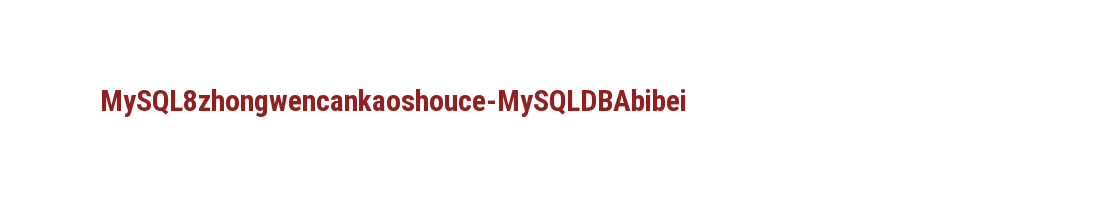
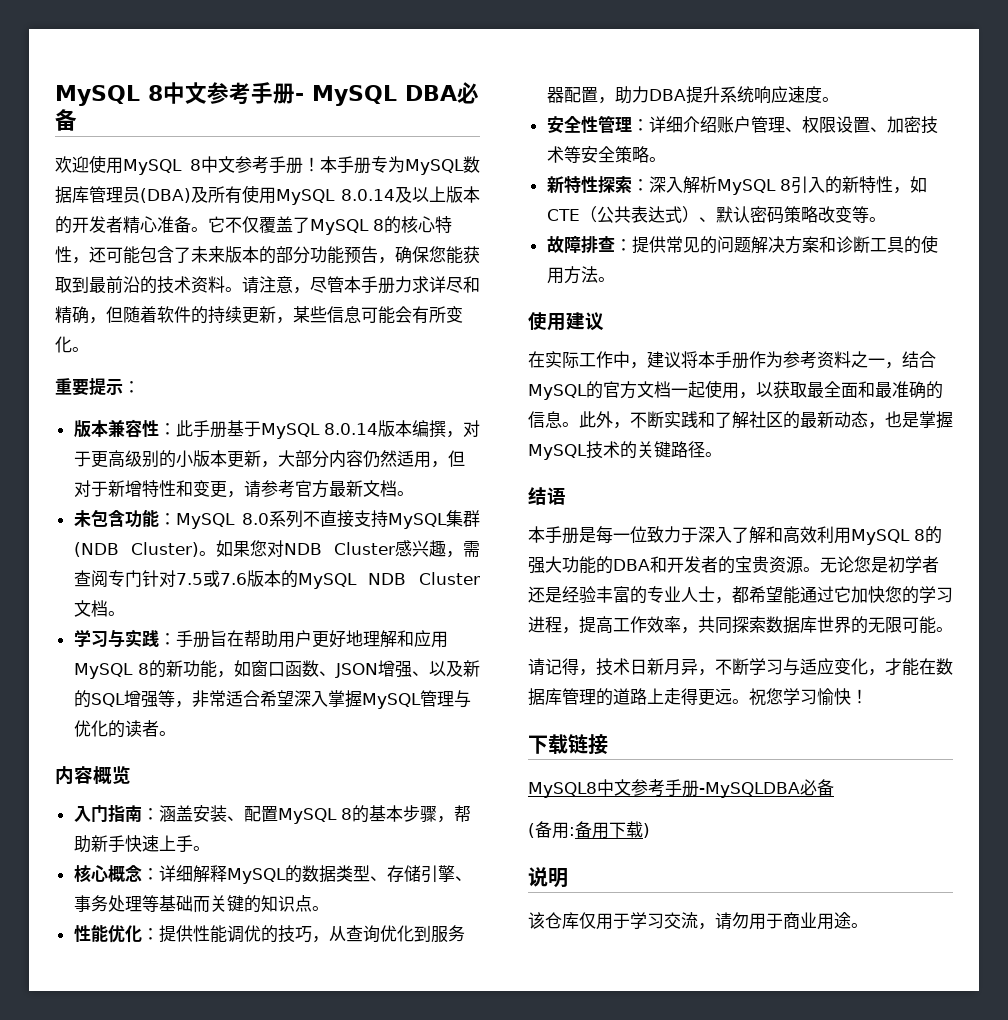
[100,89,687,117] MySQL8zhongwencankaoshouce-MySQLDBAbibei -> [55,82,479,106] [55,109,77,131] [55,155,480,175] [55,185,480,205] [55,216,452,235] [55,246,480,264] [55,276,480,294] [55,306,463,324] [55,336,89,353] [55,378,140,396] [73,419,480,439] [73,450,465,468] [73,480,414,498] [73,509,480,529] [73,540,480,558] [73,570,480,589] [73,600,125,617] [73,629,448,648] [73,660,480,679] [73,690,471,709] [73,720,176,738] [55,766,131,785] [73,805,471,824] [73,835,210,853] [73,865,472,884] [73,895,329,913] [73,924,465,943] [546,86,839,104] [546,115,938,134] [546,146,666,163] [546,176,927,195] [546,206,886,224] [546,235,938,254] [546,266,615,284] [528,312,604,331] [528,351,936,369] [528,380,943,400] [528,411,953,429] [528,441,722,460] [528,487,566,505] [528,526,942,545] [528,556,939,574] [528,586,953,604] [528,616,953,634] [528,658,953,676] [528,688,868,706] [528,734,608,755] [528,779,834,798] [528,821,650,839] [528,867,568,888] [528,912,868,930] MySQL 8中文参考手册- MySQL DBA必备 // 欢迎使用MySQL 8中文参考手册！本手册专为MySQL数据库管理员(DBA)及所有使用MySQL 8.0.14及以上版本的开发者精心准备。它不仅覆盖了MySQL 8的核心特性，还可能包含了未来版本的部分功能预告，确保您能获取到最前沿的技术资料。请注意，尽管本手册力求详尽和精确，但随着软件的持续更新，某些信息可能会有所变化。 // 重要提示： // 版本兼容性：此手册基于MySQL 8.0.14版本编撰，对于更高级别的小版本更新，大部分内容仍然适用，但对于新增特性和变更，请参考官方最新文档。 // 未包含功能：MySQL 8.0系列不直接支持MySQL集群(NDB Cluster)。如果您对NDB Cluster感兴趣，需查阅专门针对7.5或7.6版本的MySQL NDB Cluster文档。 // 学习与实践：手册旨在帮助用户更好地理解和应用MySQL 8的新功能，如窗口函数、JSON增强、以及新的SQL增强等，非常适合希望深入掌握MySQL管理与优化的读者。 // 内容概览 // 入门指南：涵盖安装、配置MySQL 8的基本步骤，帮助新手快速上手。 // 核心概念：详细解释MySQL的数据类型、存储引擎、事务处理等基础而关键的知识点。 // 性能优化：提供性能调优的技巧，从查询优化到服务器配置，助力DBA提升系统响应速度。 // 安全性管理：详细介绍账户管理、权限设置、加密技术等安全策略。 // 新特性探索：深入解析MySQL 8引入的新特性，如CTE（公共表达式）、默认密码策略改变等。 // 故障排查：提供常见的问题解决方案和诊断工具的使用方法。 // 使用建议 // 在实际工作中，建议将本手册作为参考资料之一，结合MySQL的官方文档一起使用，以获取最全面和最准确的信息。此外，不断实践和了解社区的最新动态，也是掌握MySQL技术的关键路径。 // 结语 // 本手册是每一位致力于深入了解和高效利用MySQL 8的强大功能的DBA和开发者的宝贵资源。无论您是初学者还是经验丰富的专业人士，都希望能通过它加快您的学习进程，提高工作效率，共同探索数据库世界的无限可能。 // 请记得，技术日新月异，不断学习与适应变化，才能在数据库管理的道路上走得更远。祝您学习愉快！ // 下载链接 // MySQL8中文参考手册-MySQLDBA必备 // (备用:备用下载) // 说明 // 该仓库仅用于学习交流，请勿用于商业用途。

